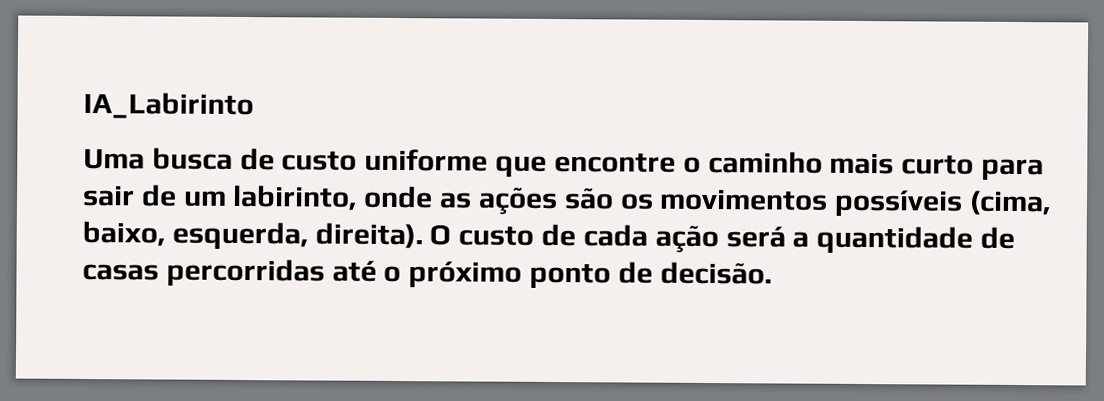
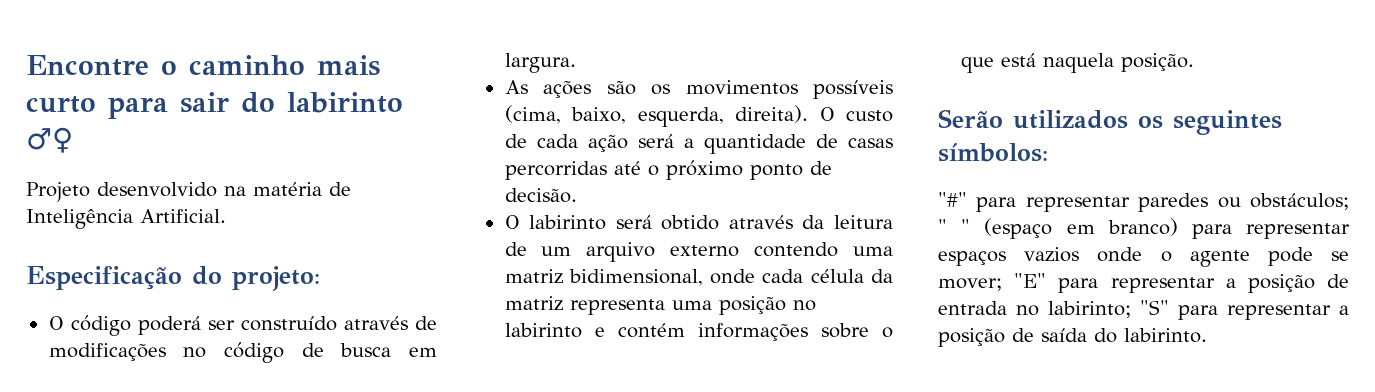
[83,91,254,120] [83,147,676,178] IA_Labirinto // Uma busca de custo uniforme que encontre -> [26,55,149,76] Encontre
[140,184,473,211] de um labirinto, onde as -> [241,92,403,113] [26,127,73,153] [26,182,351,202] [26,209,226,229] [26,266,320,291] [48,315,437,336] [48,342,437,363] [504,53,576,73] [504,80,528,94] do labirinto ♂♀ // Projeto desenvolvido na matéria de Inteligência Artificial. // Especificação do projeto: // O código poderá ser construído através de modificações no código de busca em largura. // As
(772, 273) none -> [504,215,893,230] [504,242,893,262] [504,269,893,286] [504,296,816,315] [504,323,893,341] [960,53,1194,73] [938,109,1282,135] [938,143,1048,162] [938,192,1349,212] [938,218,1350,239] [938,247,1349,267] [938,273,1349,293] [938,300,1349,320] [938,328,1207,347] // O labirinto será obtido através da leitura de um arquivo externo contendo uma matriz bidimensional, onde cada célula da matriz representa uma posição no labirinto e contém informações sobre o que está naquela posição. // Serão utilizados os seguintes símbolos: // "#" para representar paredes ou obstáculos; " " (espaço em branco) para representar espaços vazios onde o agente pode se mover; "E" para representar a posição de entrada no labirinto; "S" para representar a posição de saída do labirinto.

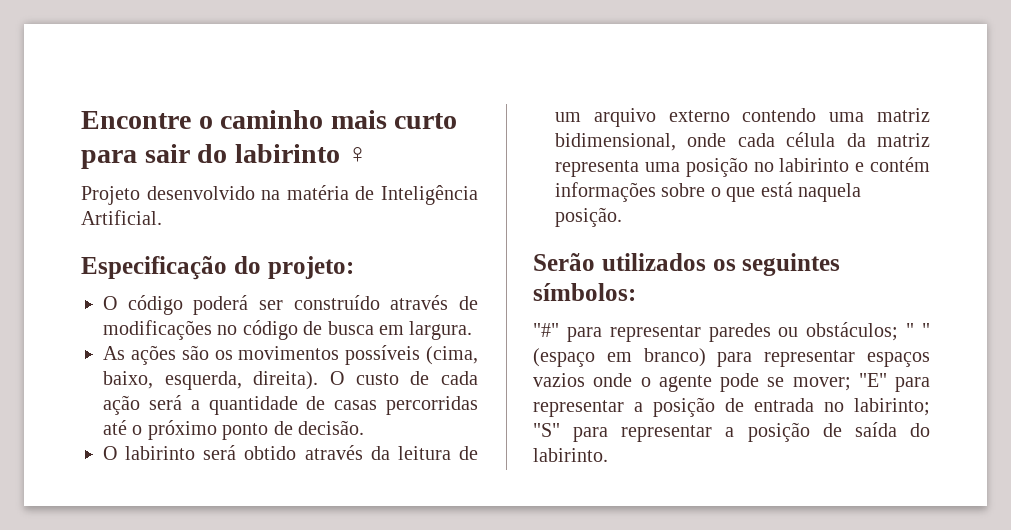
[26,127,73,153] ♂♀ -> [347,147,369,163] ♀

